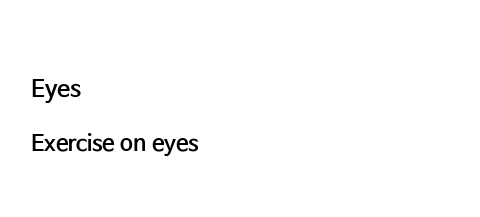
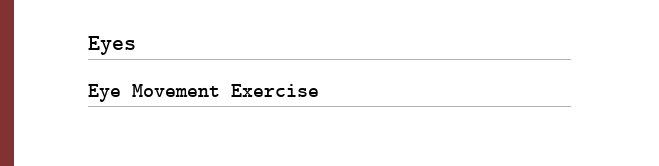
[31,133,199,157] Exercise on eyes -> [88,84,319,102] Eye Movement Exercise

